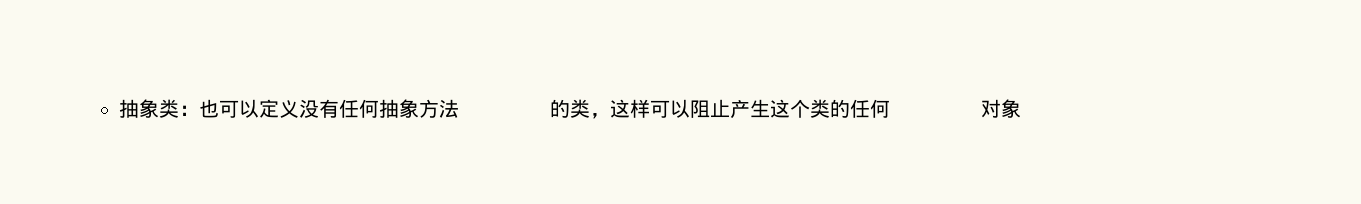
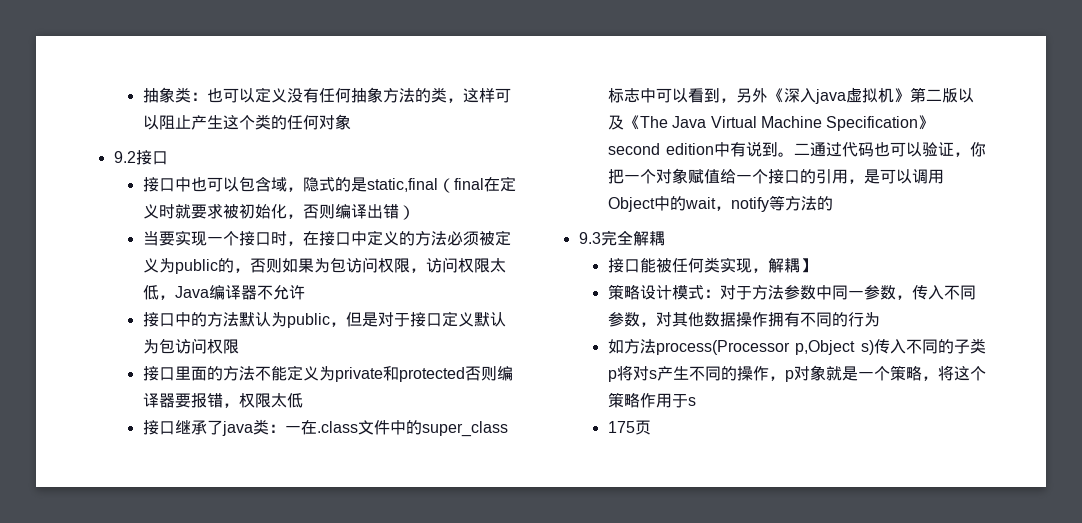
(1021, 108) none -> [113,150,168,165] [142,176,516,193] [142,203,415,220] [142,230,511,246] [142,257,506,274] [142,285,305,300] [142,311,506,328] [142,338,239,354] [142,365,513,382] [142,393,303,408] [142,419,508,437] [607,87,974,104] [607,115,935,131] [607,141,986,157] [607,168,944,184] [607,195,833,212] [578,230,665,246] [607,257,816,273] [607,284,976,300] [607,312,880,327] [607,338,986,355] [607,365,986,382] [607,392,696,408] [607,420,651,435] // 9.2接口 // 接口中也可以包含域，隐式的是static,final（final在定义时就要求被初始化，否则编译出错） // 当要实现一个接口时，在接口中定义的方法必须被定义为public的，否则如果为包访问权限，访问权限太低，Java编译器不允许 // 接口中的方法默认为public，但是对于接口定义默认为包访问权限 // 接口里面的方法不能定义为private和protected否则编译器要报错，权限太低 // 接口继承了java类：一在.class文件中的super_class标志中可以看到，另外《深入java虚拟机》第二版以及《The Java Virtual Machine Specification》second edition中有说到。二通过代码也可以验证，你把一个对象赋值给一个接口的引用，是可以调用Object中的wait，notify等方法的 // 9.3完全解耦 // 接口能被任何类实现，解耦】 // 策略设计模式：对于方法参数中同一参数，传入不同参数，对其他数据操作拥有不同的行为 // 如方法process(Processor p,Object s)传入不同的子类p将对s产生不同的操作，p对象就是一个策略，将这个策略作用于s // 175页

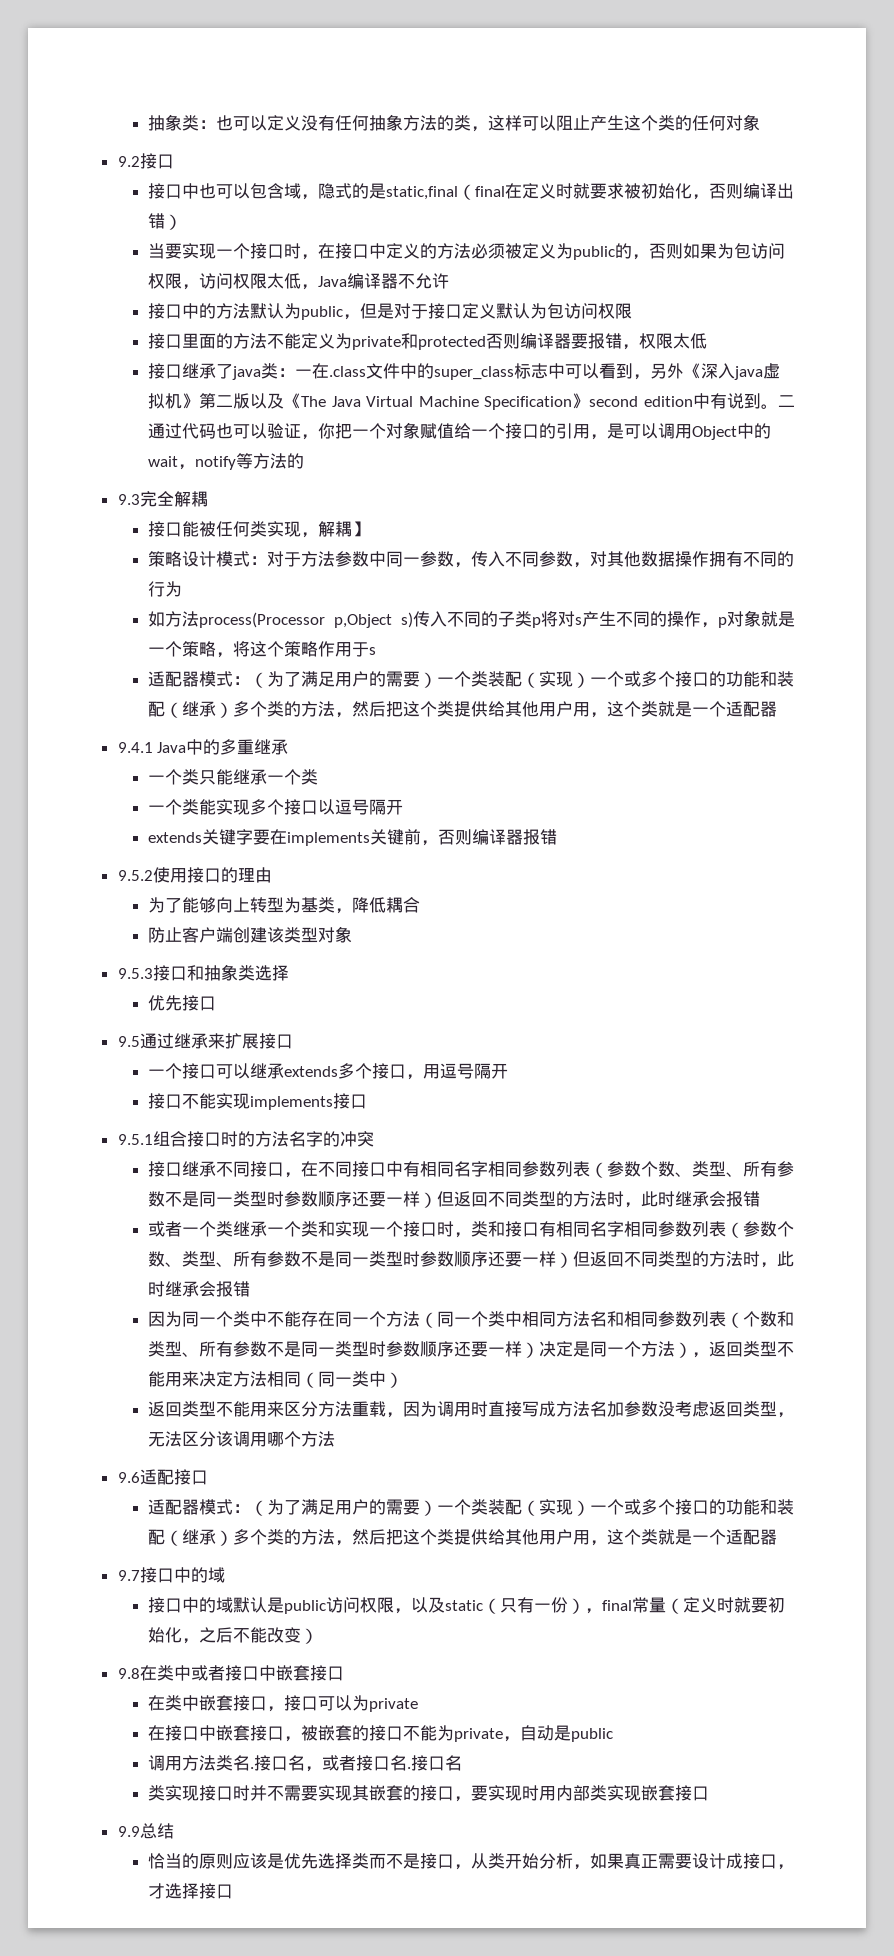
[607,420,651,435] 175页 -> [148,671,795,688] [148,701,778,718] [117,739,289,755] [148,769,319,785] [148,799,404,815] [148,829,558,846] [117,867,272,883] [148,897,421,914] [148,926,353,943] [117,964,289,981] [148,995,217,1011] [117,1033,293,1049] [148,1063,509,1080] [148,1093,368,1110] [117,1131,374,1147] [148,1161,795,1178] [148,1191,761,1208] [148,1221,795,1238] [148,1251,795,1268] [148,1281,251,1297] [148,1311,795,1328] [148,1341,795,1358] [148,1371,404,1388] [148,1401,795,1418] [148,1431,336,1447] [117,1469,208,1485] [148,1499,795,1516] [148,1529,778,1546] [117,1567,225,1583] [148,1597,786,1614] [148,1627,319,1644] [117,1665,344,1681] [148,1695,419,1712] [148,1725,614,1742] [148,1755,463,1772] [148,1785,710,1802] [117,1823,174,1839] [148,1853,795,1870] [148,1883,234,1899] 适配器模式：（为了满足用户的需要）一个类装配（实现）一个或多个接口的功能和装配（继承）多个类的方法，然后把这个类提供给其他用户用，这个类就是一个适配器 // 9.4.1 Java中的多重继承 // 一个类只能继承一个类 // 一个类能实现多个接口以逗号隔开 // extends关键字要在implements关键前，否则编译器报错 // 9.5.2使用接口的理由 // 为了能够向上转型为基类，降低耦合 // 防止客户端创建该类型对象 // 9.5.3接口和抽象类选择 // 优先接口 // 9.5通过继承来扩展接口 // 一个接口可以继承extends多个接口，用逗号隔开 // 接口不能实现implements接口 // 9.5.1组合接口时的方法名字的冲突 // 接口继承不同接口，在不同接口中有相同名字相同参数列表（参数个数、类型、所有参数不是同一类型时参数顺序还要一样）但返回不同类型的方法时，此时继承会报错 // 或者一个类继承一个类和实现一个接口时，类和接口有相同名字相同参数列表（参数个数、类型、所有参数不是同一类型时参数顺序还要一样）但返回不同类型的方法时，此时继承会报错 // 因为同一个类中不能存在同一个方法（同一个类中相同方法名和相同参数列表（个数和类型、所有参数不是同一类型时参数顺序还要一样）决定是同一个方法），返回类型不能用来决定方法相同（同一类中） // 返回类型不能用来区分方法重载，因为调用时直接写成方法名加参数没考虑返回类型，无法区分该调用哪个方法 // 9.6适配接口 // 适配器模式：（为了满足用户的需要）一个类装配（实现）一个或多个接口的功能和装配（继承）多个类的方法，然后把这个类提供给其他用户用，这个类就是一个适配器 // 9.7接口中的域 // 接口中的域默认是public访问权限，以及static（只有一份），final常量（定义时就要初始化，之后不能改变） // 9.8在类中或者接口中嵌套接口 // 在类中嵌套接口，接口可以为private // 在接口中嵌套接口，被嵌套的接口不能为private，自动是public // 调用方法类名.接口名，或者接口名.接口名 // 类实现接口时并不需要实现其嵌套的接口，要实现时用内部类实现嵌套接口 // 9.9总结 // 恰当的原则应该是优先选择类而不是接口，从类开始分析，如果真正需要设计成接口，才选择接口

